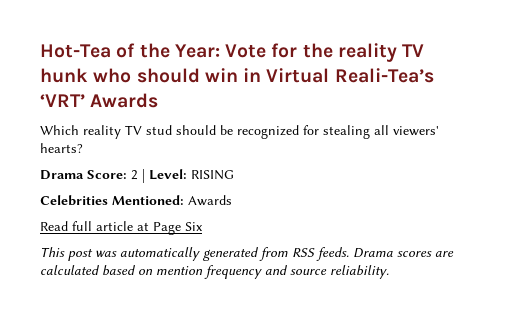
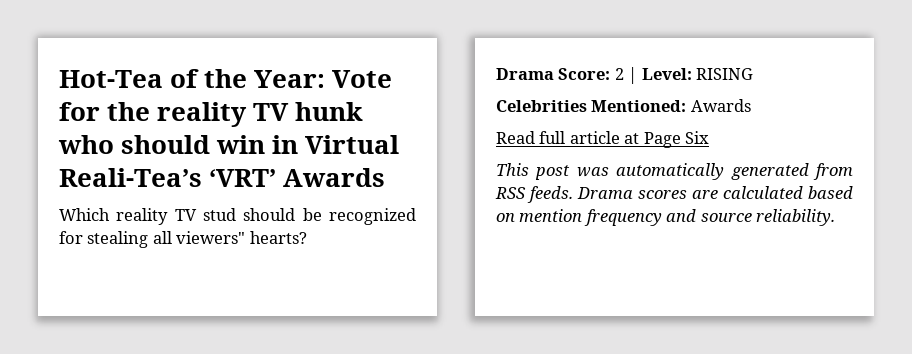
[393,126,439,136] viewers' -> [176,231,246,244] viewers"

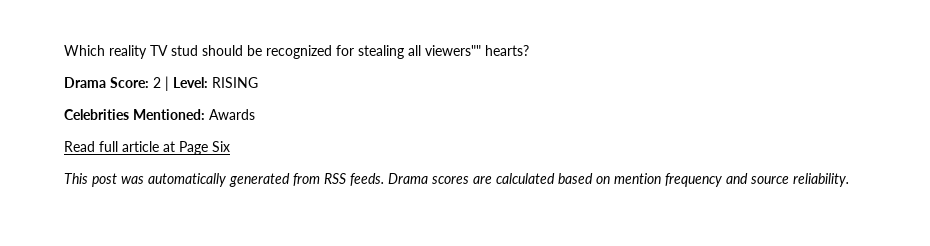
[59,69,393,88] [59,102,364,127] [58,135,400,154] [59,168,386,187] Hot-Tea of the Year: Vote for the reality TV hunk who should win in Virtual Reali-Tea’s ‘VRT’ Awards // -> (64, 50) none
[176,231,246,244] viewers" -> [425,45,481,56] viewers""

